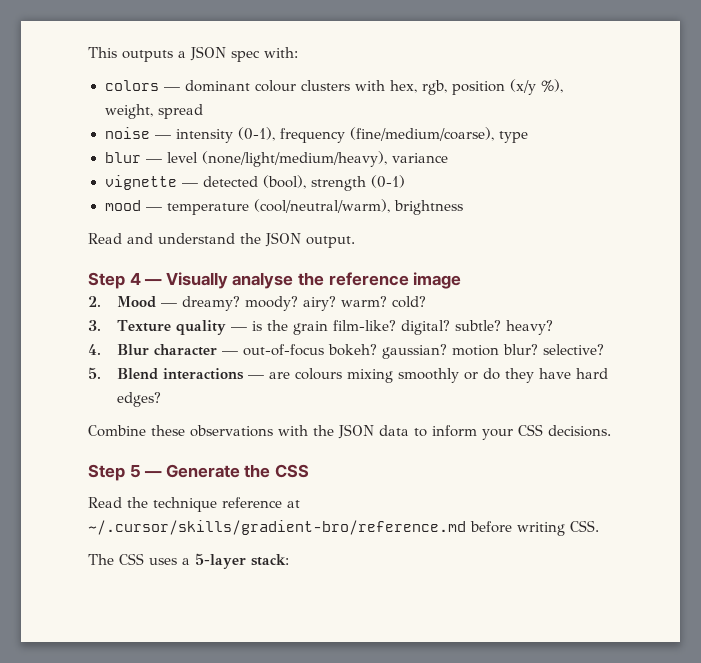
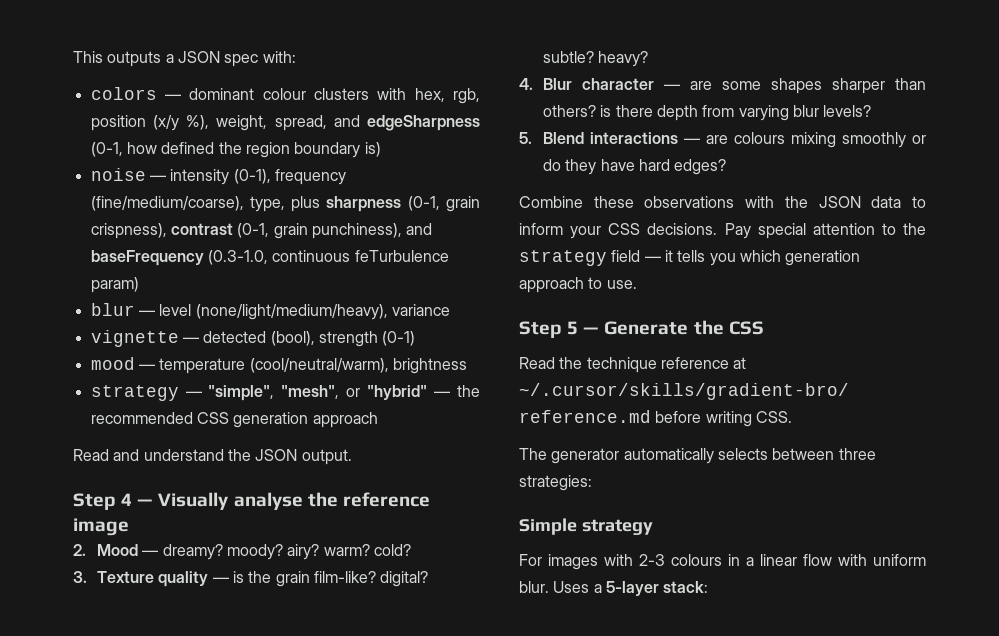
[157,104,203,119] spread -> [274,115,480,131] [90,142,381,158] spread, and edgeSharpness (0-1, how defined the region boundary is)
[498,131,528,143] type -> [249,196,480,212] [90,223,433,239] [90,250,449,266] [90,277,139,293] type, plus sharpness (0-1, grain crispness), contrast (0-1, grain punchiness), and baseFrequency (0.3-1.0, continuous feTurbulence param)
(463, 207) none -> [90,385,480,401] [90,412,378,428] // strategy — "simple", "mesh", or "hybrid" — the recommended CSS generation approach
[242,344,604,359] out-of-focus bokeh? gaussian? motion blur? selective? -> [690,78,926,94] [543,105,872,121] are some shapes sharper than others? is there depth from varying blur levels?
(611, 431) none -> [724,223,926,239] [519,250,861,266] [519,277,637,293] Pay special attention to the strategy field — it tells you which generation approach to use.
[119,553,177,565] CSS uses -> [551,448,876,464] [519,475,592,491] [519,518,653,535] [519,554,926,570] [519,581,590,593] generator automatically selects between three strategies: // Simple strategy // For images with 2-3 colours in a linear flow with uniform blur. Uses

